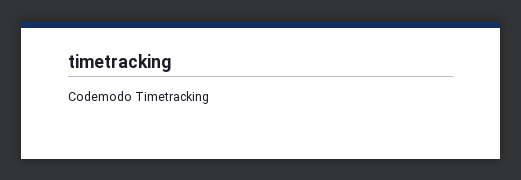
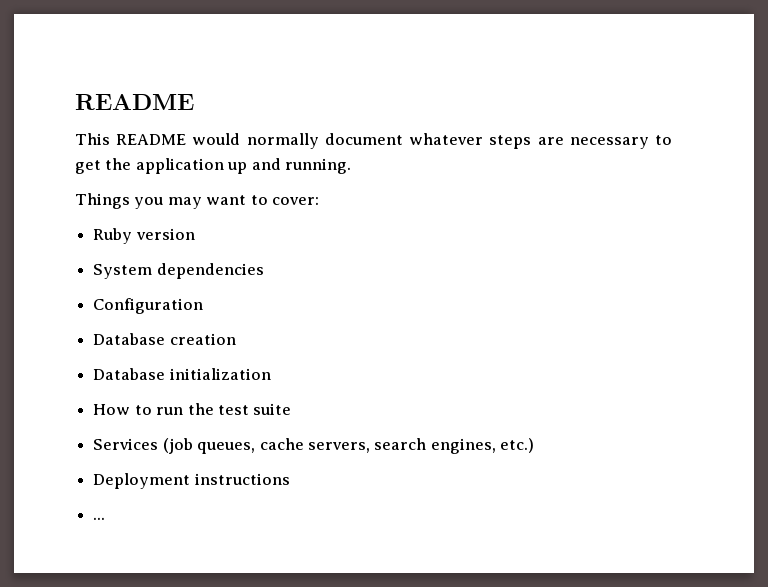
[68,54,171,72] [68,91,210,104] timetracking // Codemodo Timetracking -> [75,94,194,110] [75,133,672,149] [75,158,352,174] [75,193,320,209] [93,228,195,244] [93,263,264,279] [93,298,204,314] [93,333,236,345] [93,368,271,380] [93,403,292,415] [93,438,535,454] [93,473,290,489] [93,517,106,520] README // This README would normally document whatever steps are necessary to get the application up and running. // Things you may want to cover: // Ruby version // System dependencies // Configuration // Database creation // Database initialization // How to run the test suite // Services (job queues, cache servers, search engines, etc.) // Deployment instructions // ...

